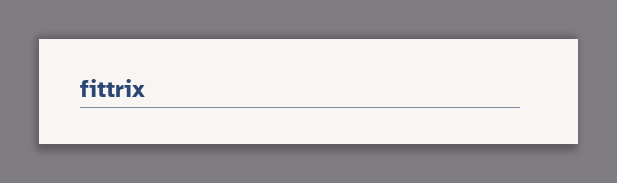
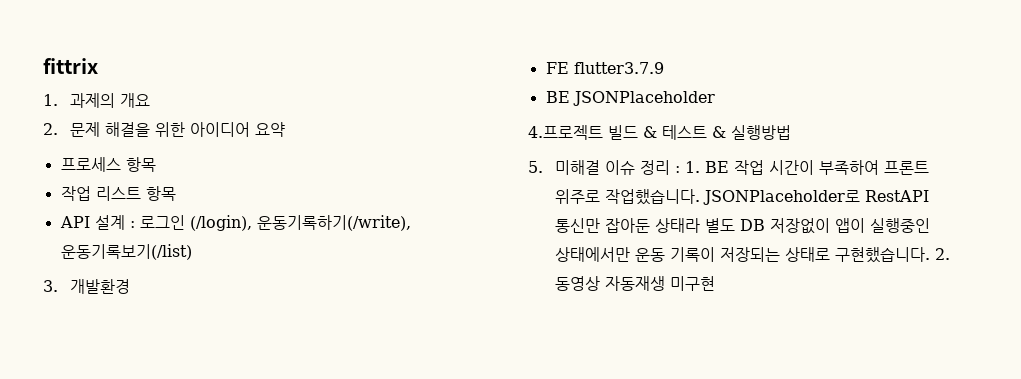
(145, 88) none -> [43,93,151,108] [43,122,286,137] [60,157,156,172] [60,186,176,201] [59,215,411,231] [60,244,192,260] [43,279,131,294] [545,62,664,74] [545,91,715,106] [528,125,791,140] [528,160,930,175] [555,189,930,205] [555,218,931,234] [555,247,951,263] [555,276,716,291] // 1. 과제의 개요 // 2. 문제 해결을 위한 아이디어 요약 // 프로세스 항목 // 작업 리스트 항목 // API 설계 : 로그인 (/login), 운동기록하기(/write), 운동기록보기(/list) // 3. 개발환경 // FE flutter3.7.9 // BE JSONPlaceholder // 4.프로젝트 빌드 & 테스트 & 실행방법 // 5. 미해결 이슈 정리 : 1. BE 작업 시간이 부족하여 프론트 위주로 작업했습니다. JSONPlaceholder로 RestAPI 통신만 잡아둔 상태라 별도 DB 저장없이 앱이 실행중인 상태에서만 운동 기록이 저장되는 상태로 구현했습니다. 2. 동영상 자동재생 미구현

